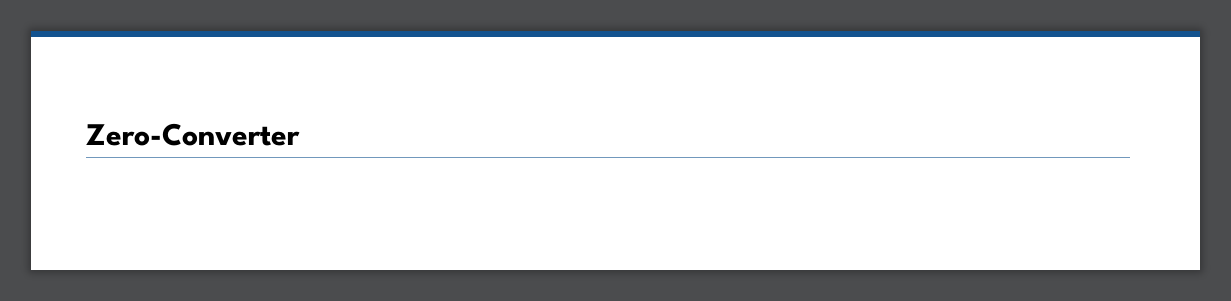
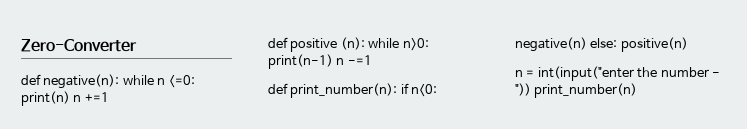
(300, 134) none -> [21,74,195,89] [21,91,109,106] [268,37,429,52] [268,54,372,69] [268,83,438,98] [515,37,688,52] [515,66,720,81] [515,83,638,98] // def negative(n): while n <=0: print(n) n +=1 // def positive (n): while n>0: print(n-1) n -=1 // def print_number(n): if n<0: negative(n) else: positive(n) // n = int(input("enter the number - ")) print_number(n)

